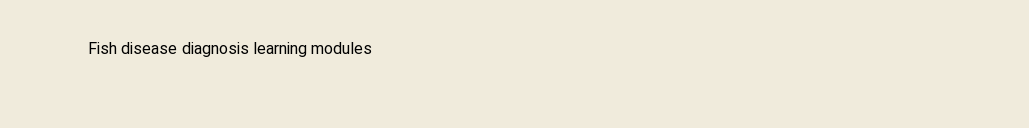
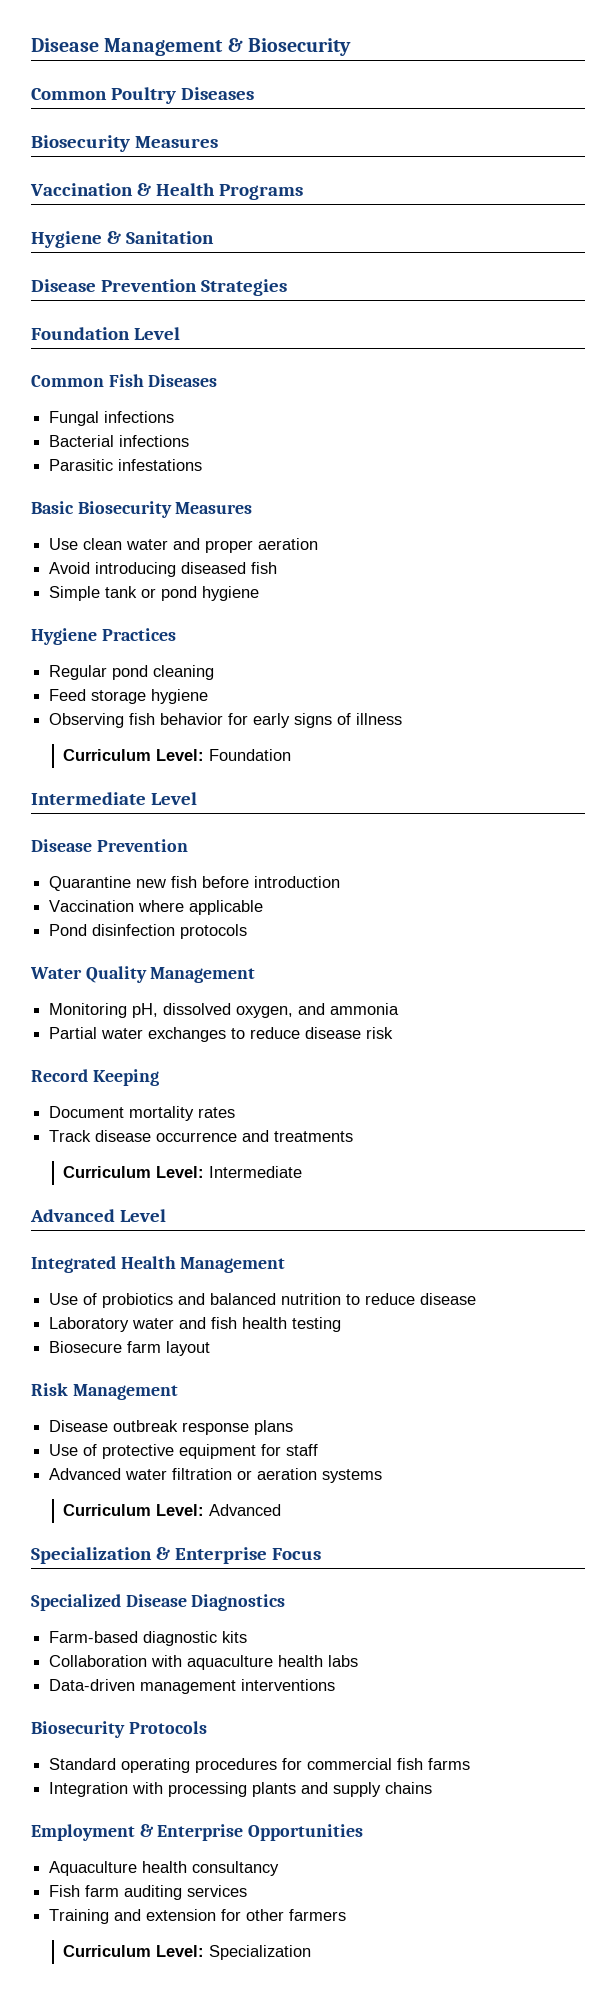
[88,42,373,57] Fish disease diagnosis learning modules -> [31,38,351,56] [31,87,254,104] [31,135,218,152] [30,183,303,200] [31,231,214,248] [31,279,287,296] [31,327,180,340] [31,374,218,387] [49,411,175,426] [49,435,190,447] [49,459,203,471] [31,501,253,518] [49,538,319,553] [49,562,278,577] [49,586,260,601] [31,628,176,645] [49,665,215,680] [49,689,209,704] [49,713,403,728] [63,749,292,761] [31,792,197,805] [31,839,188,852] [49,876,341,891] [49,900,264,915] [49,924,248,939] [30,966,256,983] [49,1003,400,1018] [49,1027,394,1042] [31,1069,159,1086] [49,1106,236,1121] [49,1130,354,1142] [63,1166,303,1178] [30,1209,166,1222] [31,1256,286,1273] [49,1293,477,1308] [49,1317,342,1332] [49,1341,211,1356] [31,1383,178,1400] [49,1420,294,1435] [49,1444,319,1459] [49,1468,383,1483] [63,1504,282,1516] [31,1547,321,1564] [31,1594,286,1611] [49,1631,248,1646] [49,1655,359,1670] [49,1679,336,1694] [31,1721,207,1738] [49,1758,471,1773] [49,1782,433,1797] [31,1824,364,1841] [49,1861,280,1876] [49,1885,248,1900] [49,1909,347,1924] [63,1945,312,1960] Disease Management & Biosecurity // Common Poultry Diseases // Biosecurity Measures // Vaccination & Health Programs // Hygiene & Sanitation // Disease Prevention Strategies // Foundation Level // Common Fish Diseases // Fungal infections // Bacterial infections // Parasitic infestations // Basic Biosecurity Measures // Use clean water and proper aeration // Avoid introducing diseased fish // Simple tank or pond hygiene // Hygiene Practices // Regular pond cleaning // Feed storage hygiene // Observing fish behavior for early signs of illness // Curriculum Level: Foundation // Intermediate Level // Disease Prevention // Quarantine new fish before introduction // Vaccination where applicable // Pond disinfection protocols // Water Quality Management // Monitoring pH, dissolved oxygen, and ammonia // Partial water exchanges to reduce disease risk // Record Keeping // Document mortality rates // Track disease occurrence and treatments // Curriculum Level: Intermediate // Advanced Level // Integrated Health Management // Use of probiotics and balanced nutrition to reduce disease // Laboratory water and fish health testing // Biosecure farm layout // Risk Management // Disease outbreak response plans // Use of protective equipment for staff // Advanced water filtration or aeration systems // Curriculum Level: Advanced // Specialization & Enterprise Focus // Specialized Disease Diagnostics // Farm-based diagnostic kits // Collaboration with aquaculture health labs // Data-driven management interventions // Biosecurity Protocols // Standard operating procedures for commercial fish farms // Integration with processing plants and supply chains // Employment & Enterprise Opportunities // Aquaculture health consultancy // Fish farm auditing services // Training and extension for other farmers // Curriculum Level: Specialization

